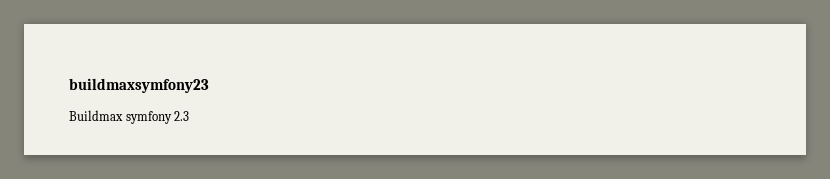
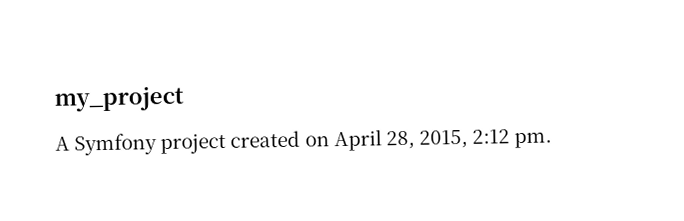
[69,78,209,93] [69,110,190,124] buildmaxsymfony23 // Buildmax symfony 2.3 -> [54,85,184,112] [55,129,553,156] my_project // A Symfony project created on April 28, 2015, 2:12 pm.

